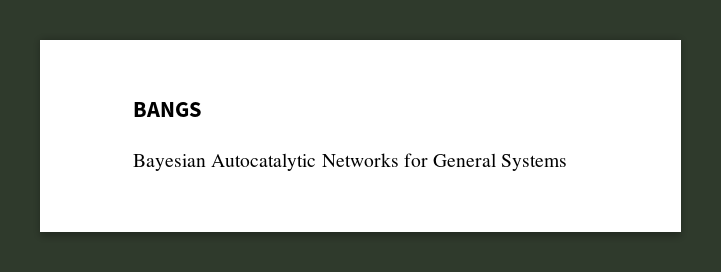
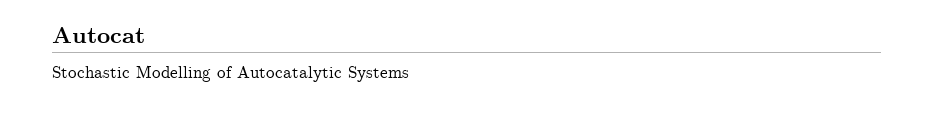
[133,102,202,117] [133,153,497,171] BANGS // Bayesian Autocatalytic Networks for General -> [52,27,145,43] [52,65,342,82] Autocat // Stochastic Modelling of Autocatalytic

